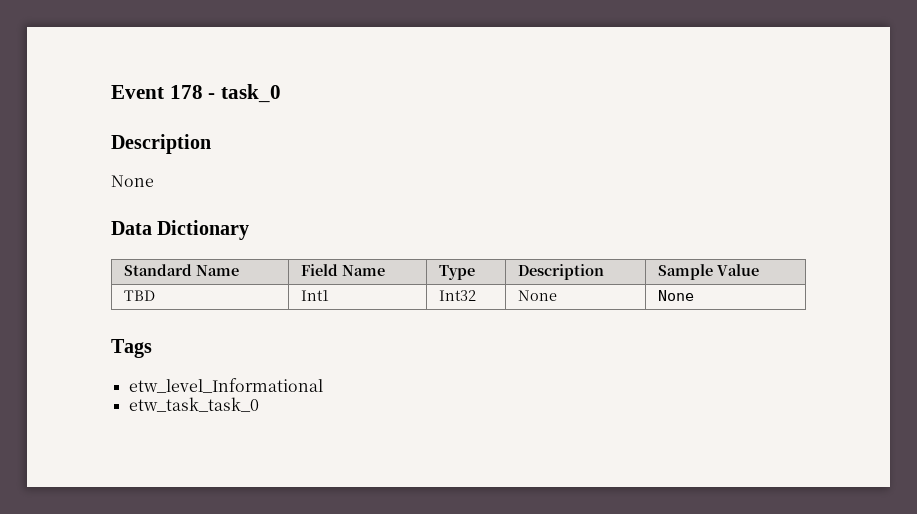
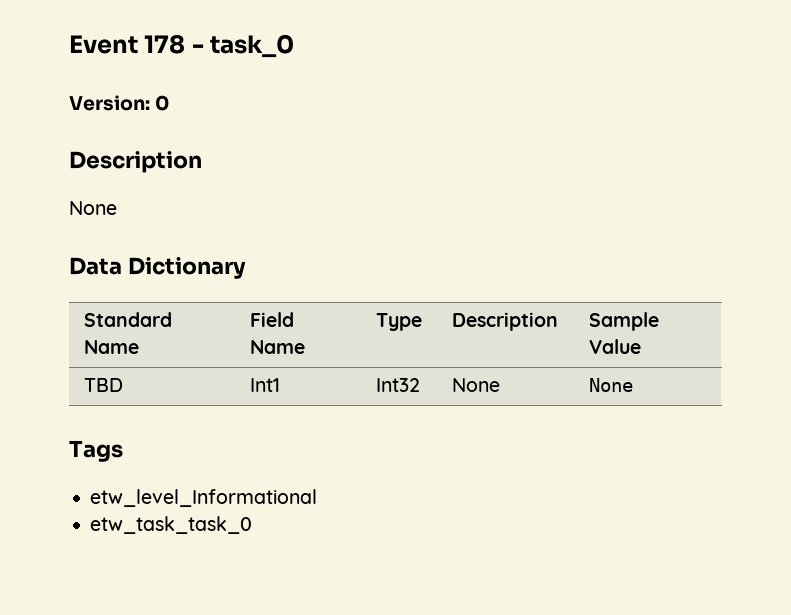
(282, 93) none -> [69,95,171,111] // Version: 0

